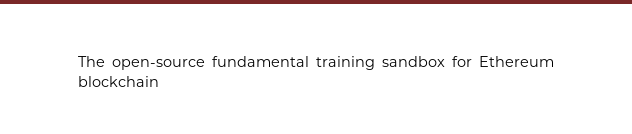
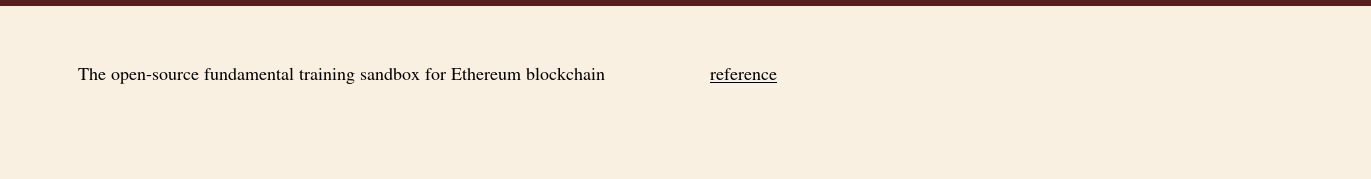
(159, 81) none -> [710,68,777,80] reference

